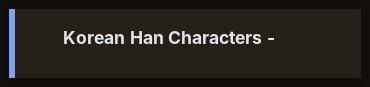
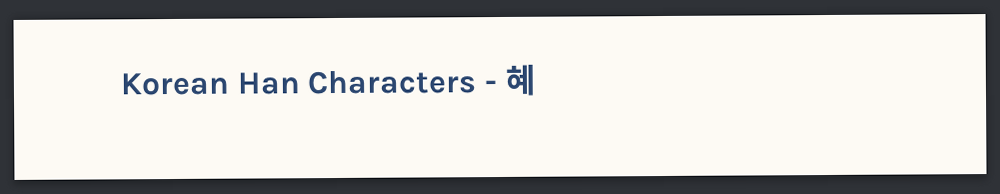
(276, 40) none -> [504,63,535,96] 혜

